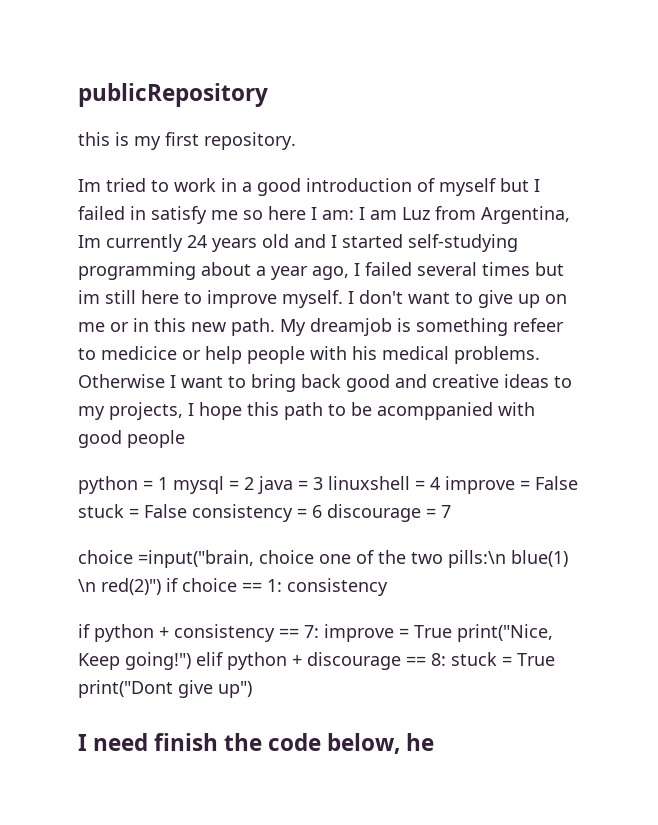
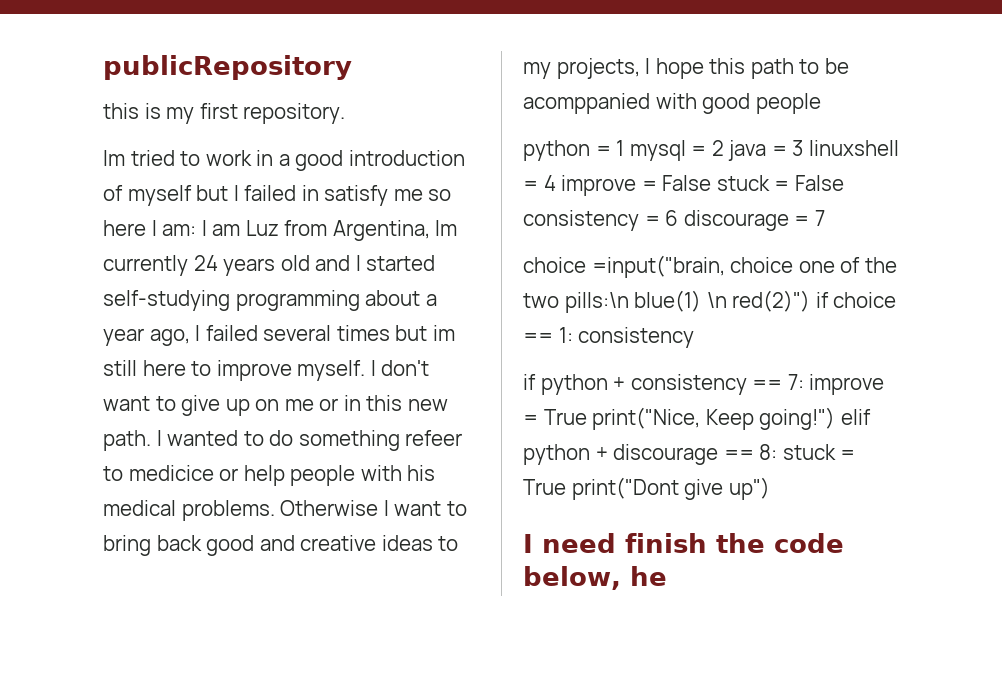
[280,318,411,336] My dreamjob is -> [156,430,294,446] I wanted to do

